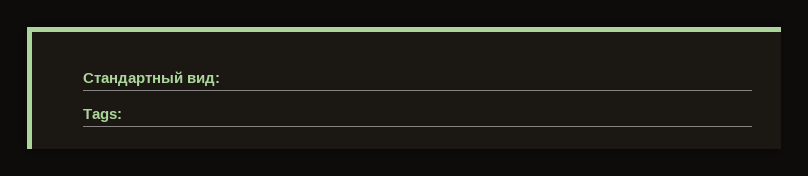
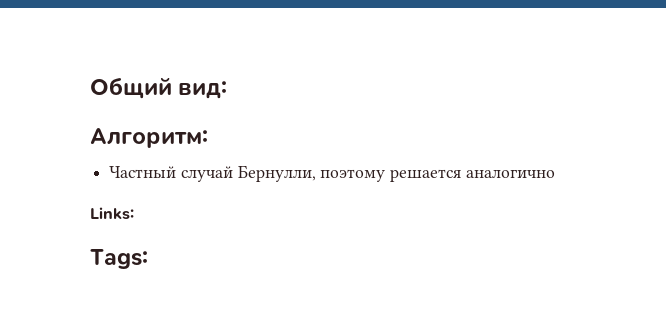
[83,71,183,86] Стандартный -> [90,77,172,99] Общий
(221, 80) none -> [90,128,208,148] [109,165,555,182] [90,207,134,220] // Алгоритм: // Частный случай Бернулли, поэтому решается аналогично // Links:

